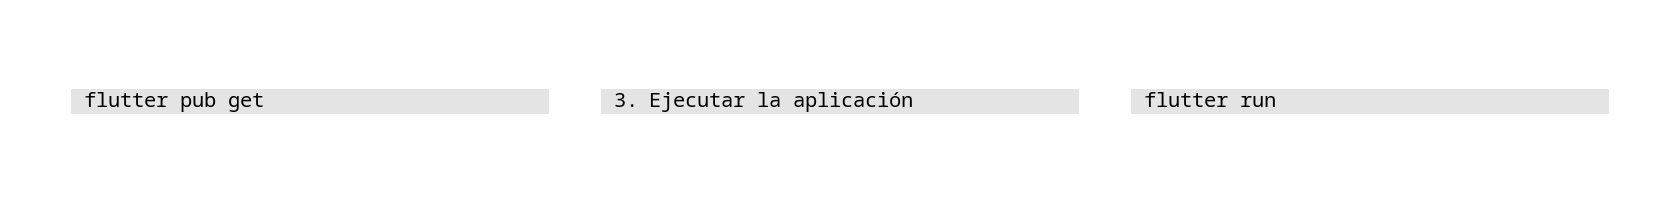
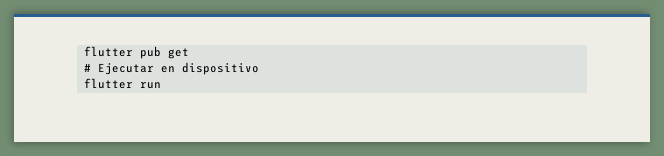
[613,92,913,112] 3. Ejecutar la aplicación -> [84,62,260,75] # Ejecutar en dispositivo

